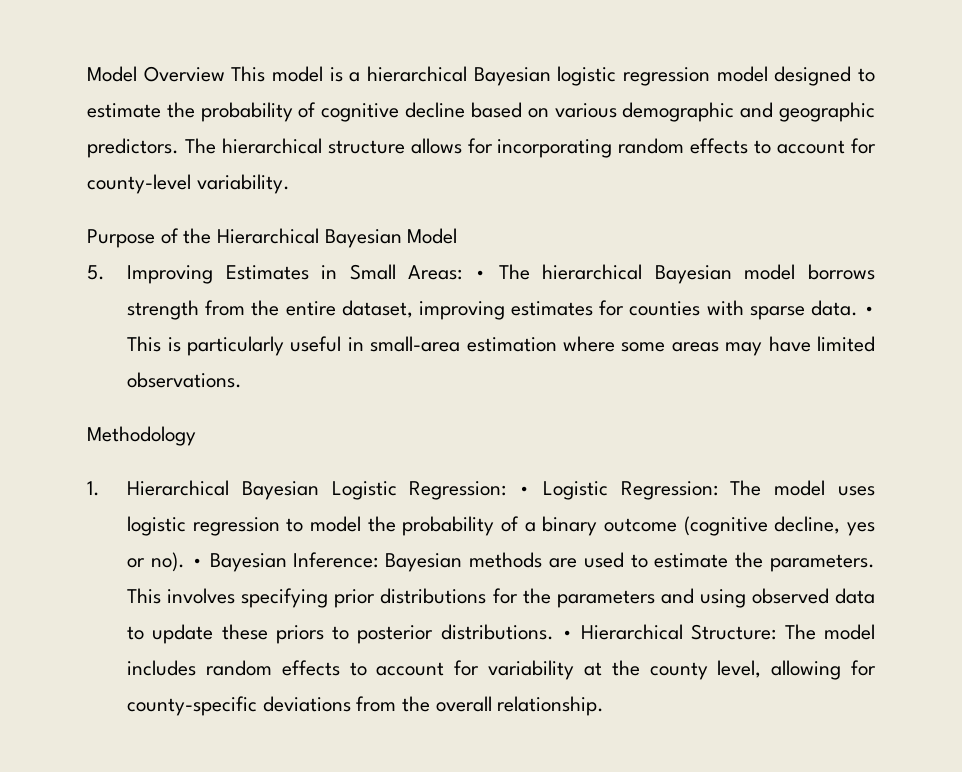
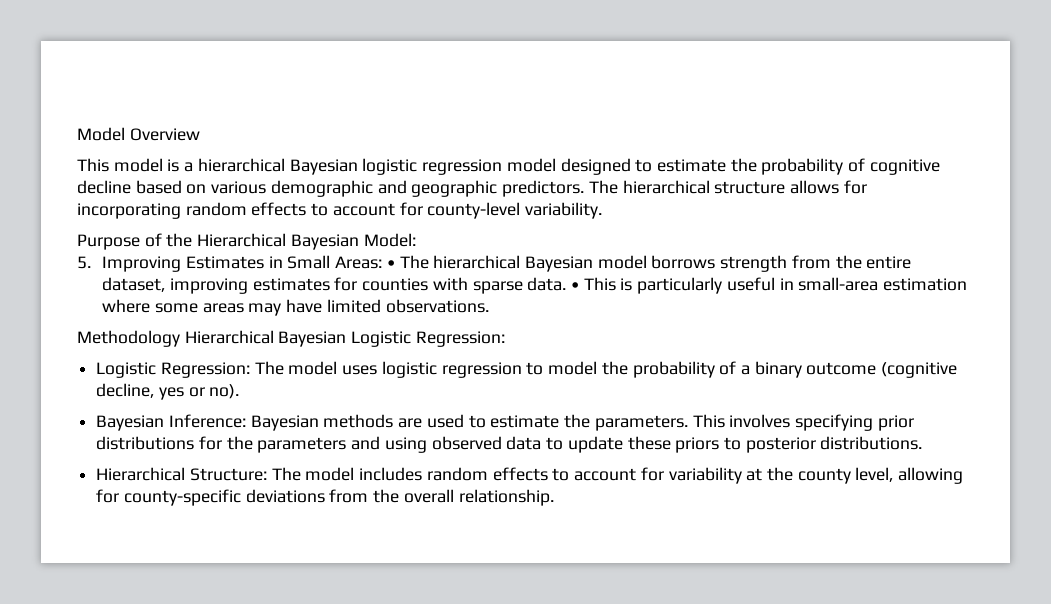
(225, 74) none -> (200, 134) //
[407,228,458,244] Model -> [363,233,416,247] Model:
[87,481,100,496] // 1. -> (180, 338) none
[519,486,531,495] • -> (505, 339) //
[191,558,203,567] • -> (240, 391) //
[561,630,573,639] • -> (923, 443) //

